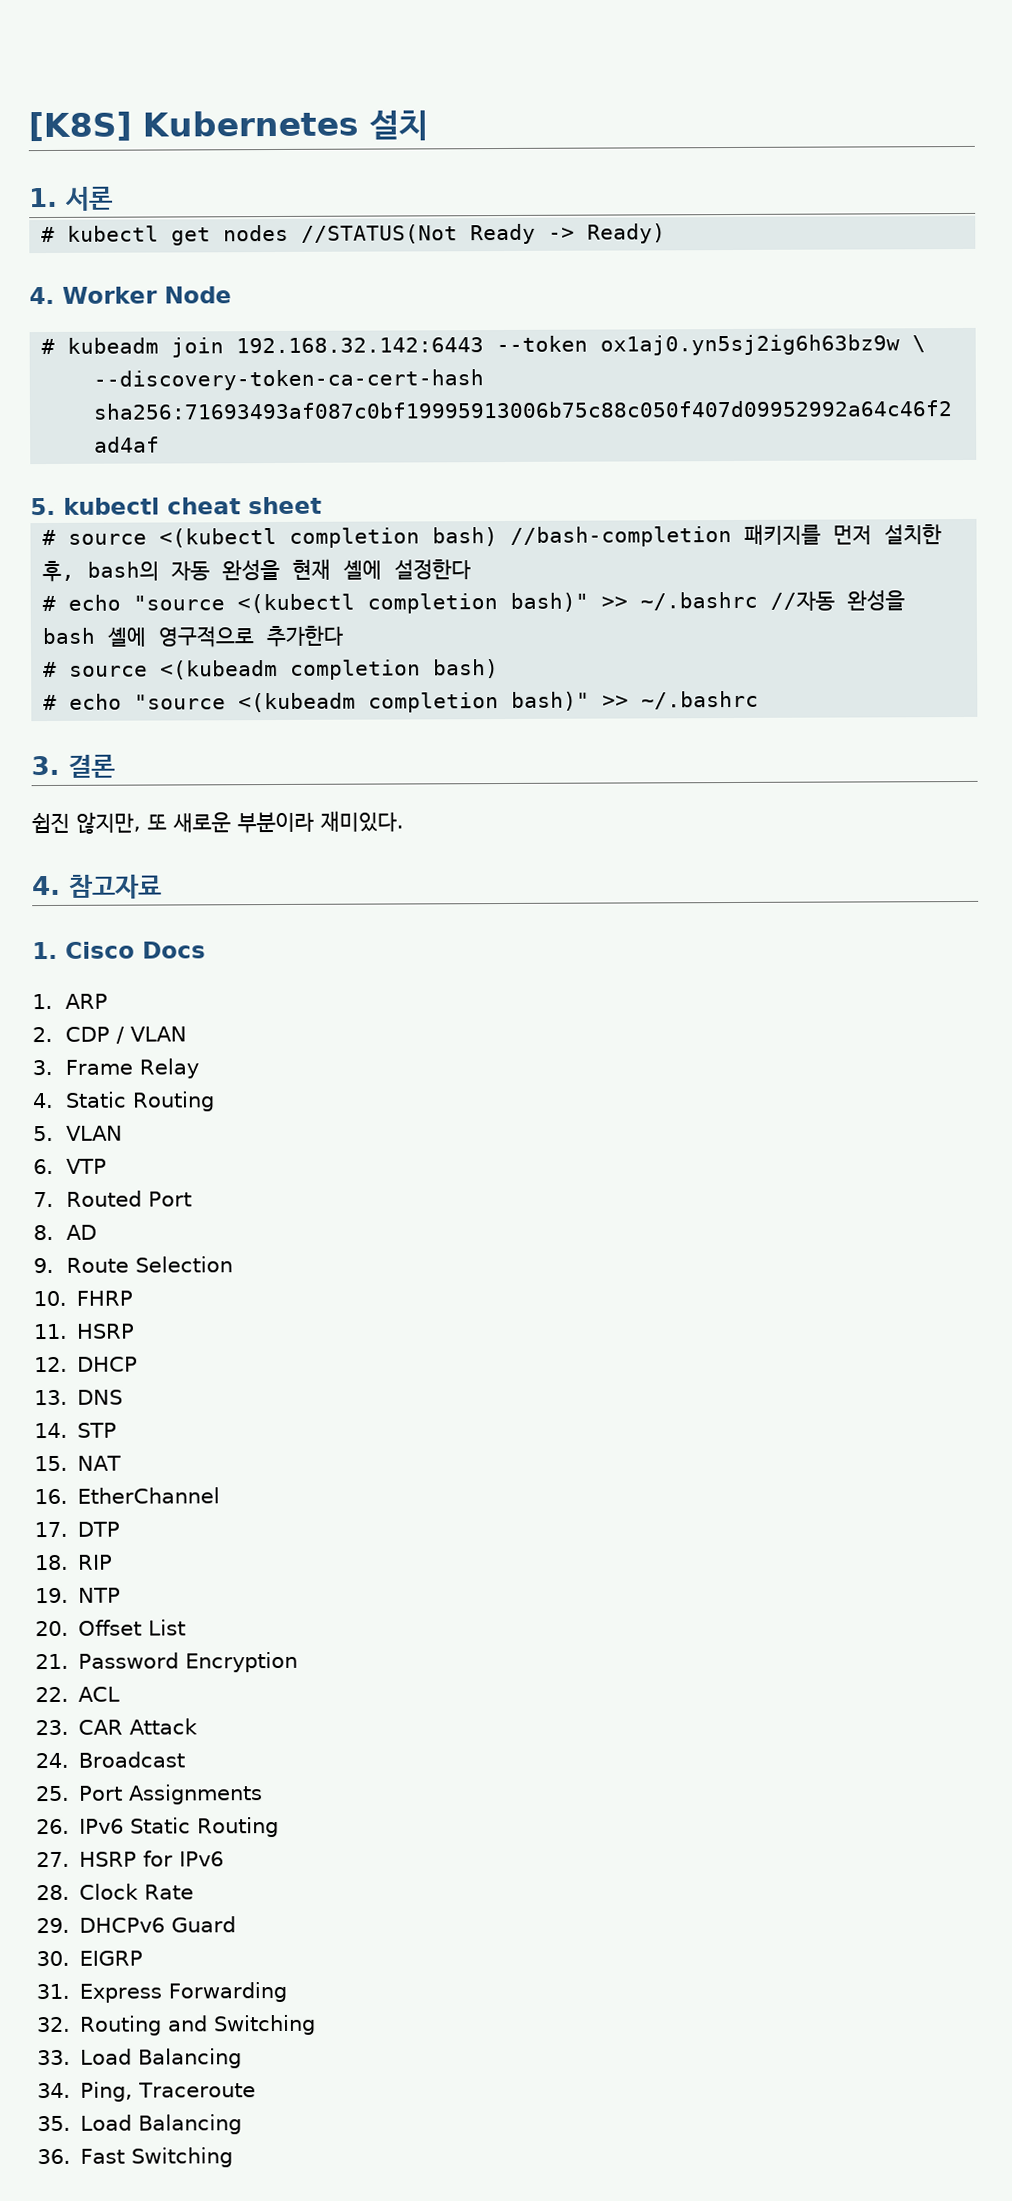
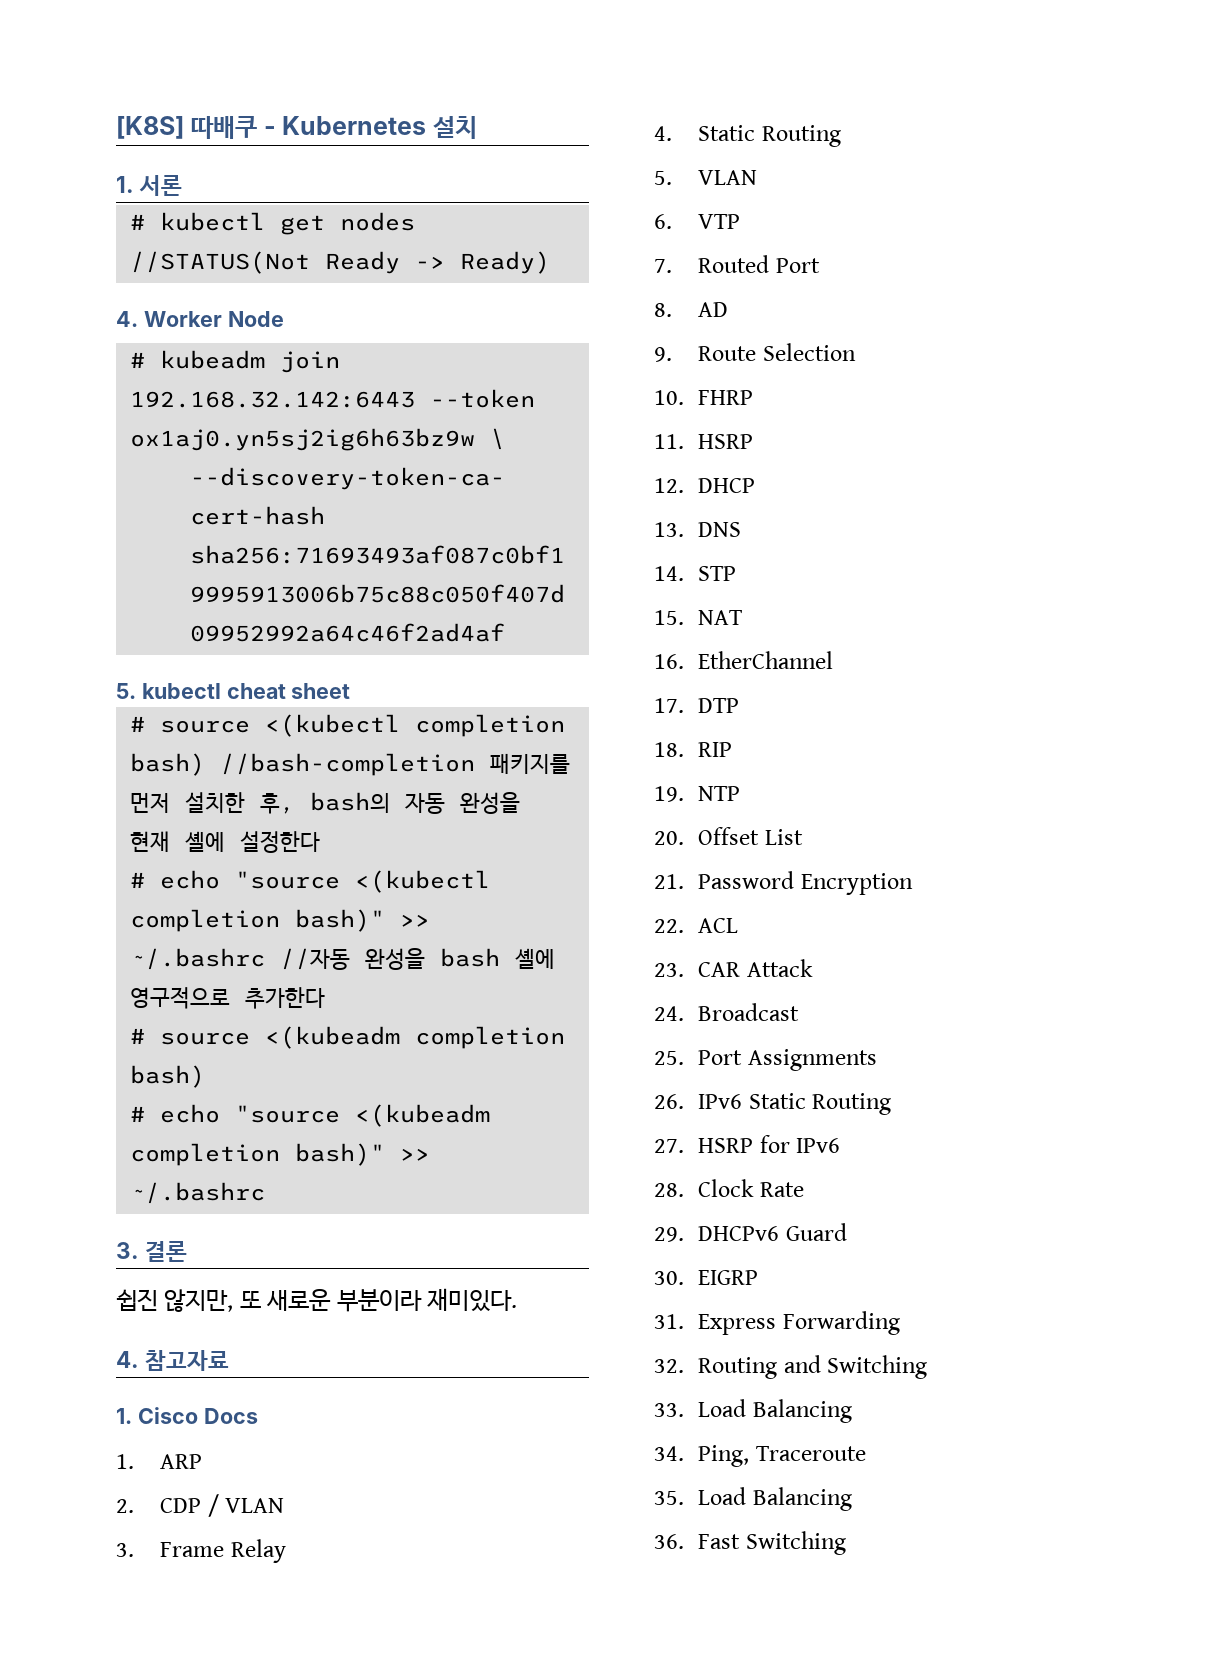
(132, 126) none -> [190,116,276,139] 따배쿠 -

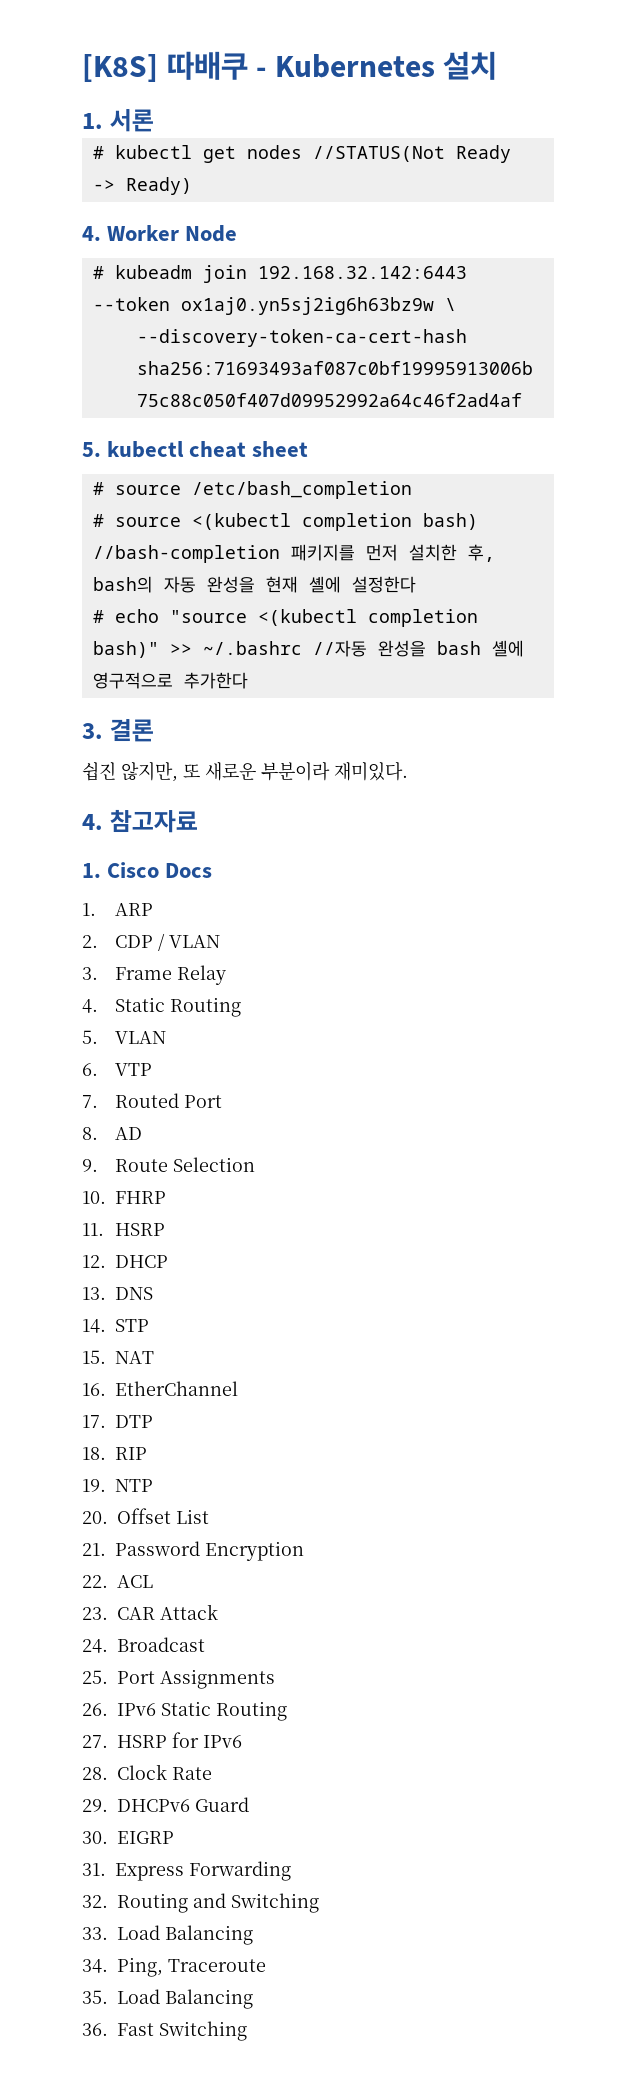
(351, 691) none -> [92,481,412,499] // # source /etc/bash_completion
[130,1026,566,1049] [130,1065,206,1088] [130,1104,491,1127] [130,1143,431,1166] [130,1182,266,1204] // # source <(kubeadm completion bash) // # echo "source <(kubeadm completion bash)" >> ~/.bashrc -> (248, 680) none

